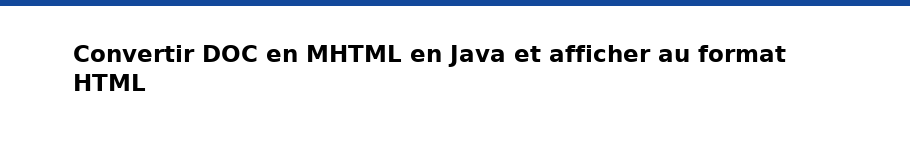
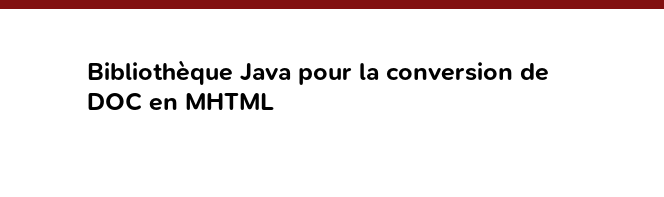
[73,45,786,67] [73,74,146,91] Convertir DOC en MHTML en Java et afficher au format HTML -> [87,60,549,85] [87,92,274,111] Bibliothèque Java pour la conversion de DOC en MHTML

